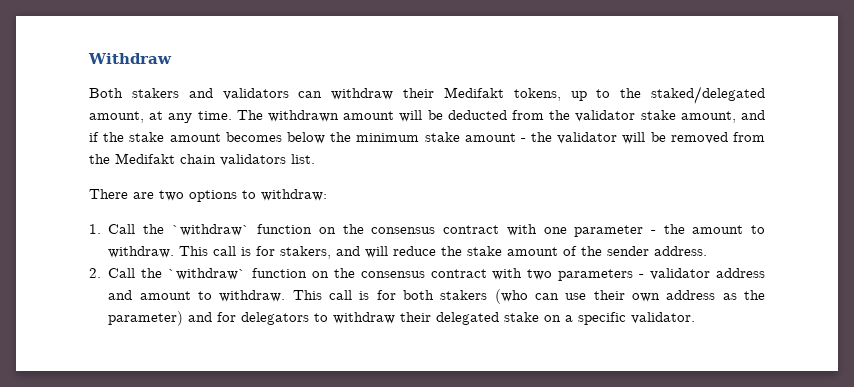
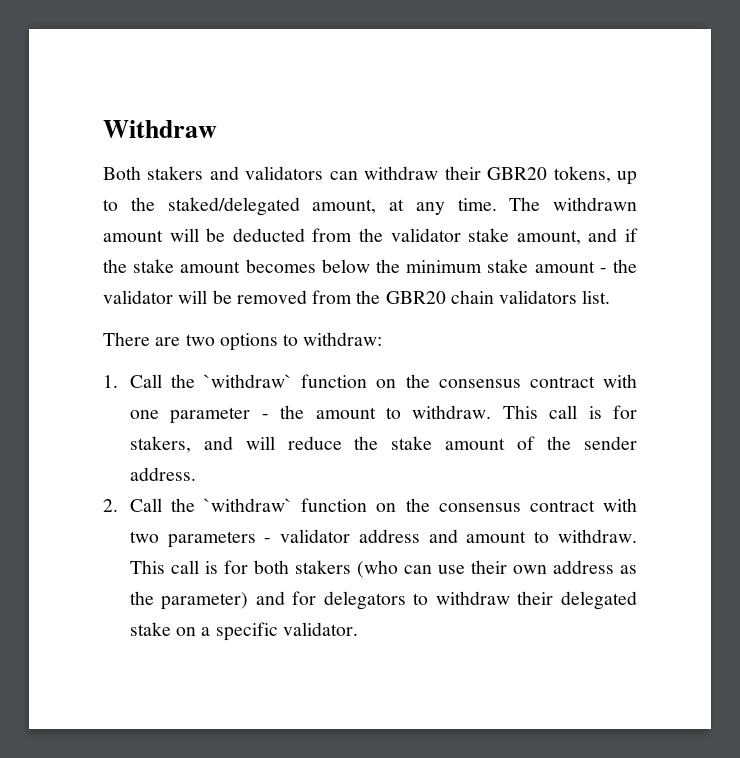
[443,87,504,98] Medifakt -> [487,167,548,180] GBR20
[115,153,175,164] Medifakt -> [385,291,446,304] GBR20

